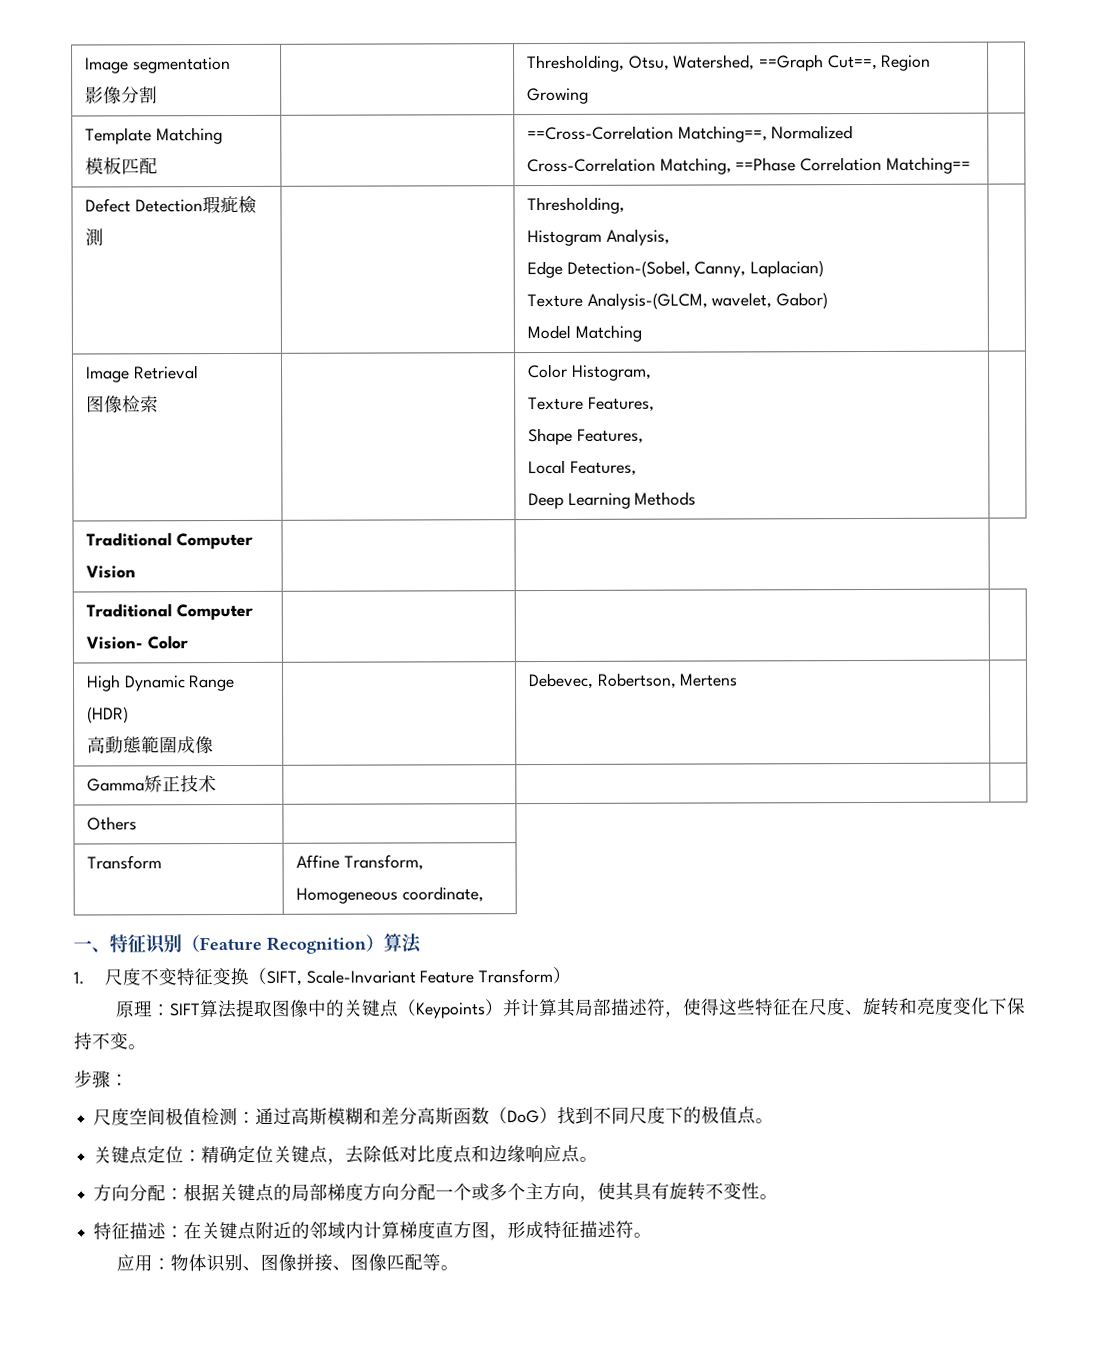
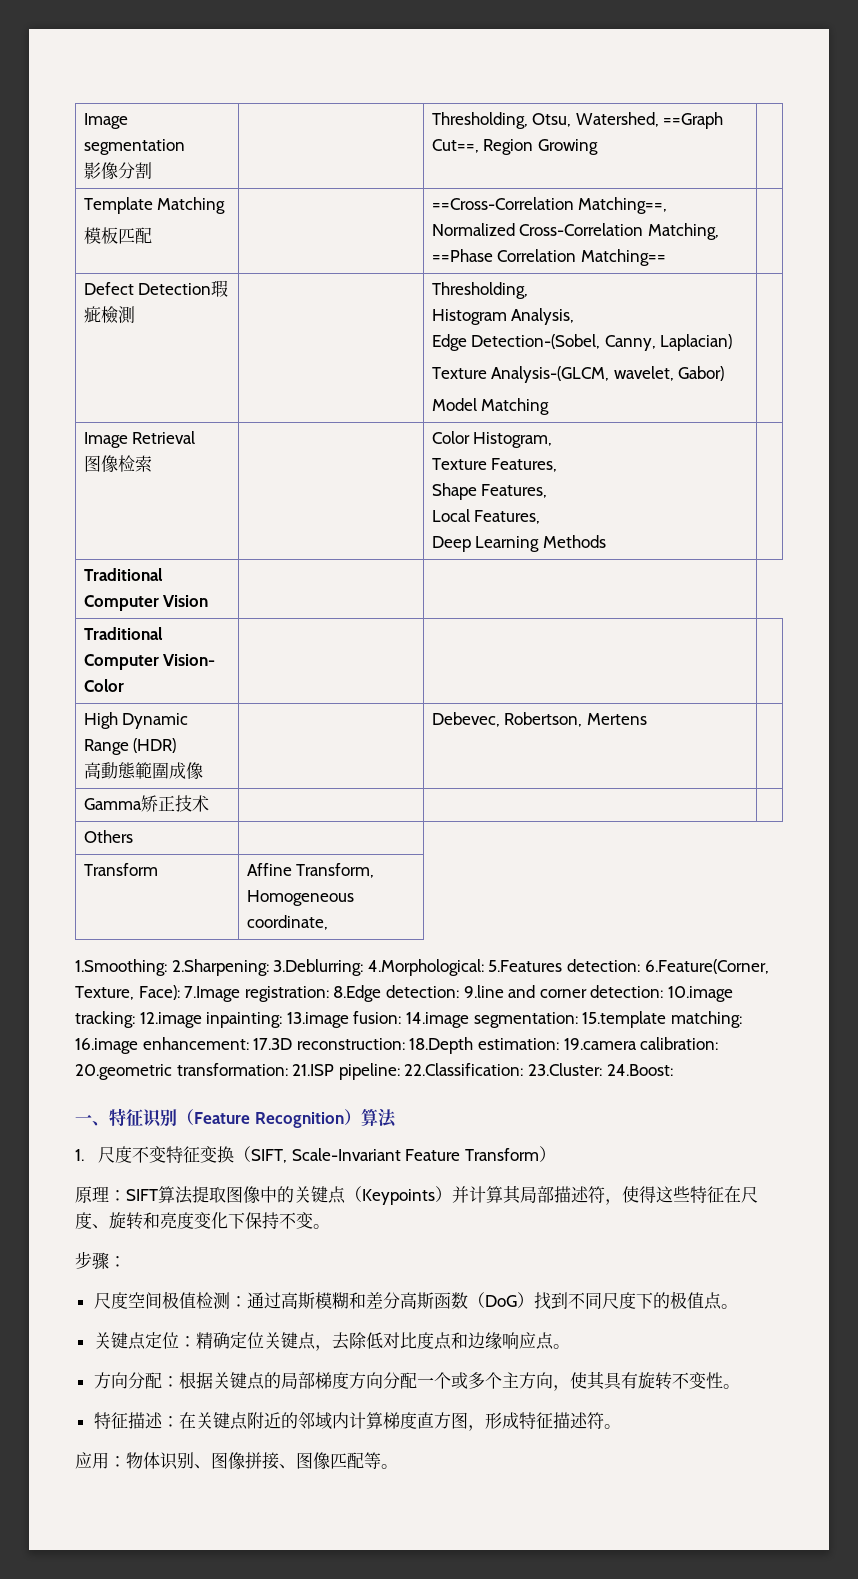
(484, 894) none -> [75,959,769,976] [75,985,733,1002] [75,1011,742,1028] [75,1037,719,1054] [75,1063,673,1080] // 1.Smoothing: 2.Sharpening: 3.Deblurring: 4.Morphological: 5.Features detection: 6.Feature(Corner, Texture, Face): 7.Image registration: 8.Edge detection: 9.line and corner detection: 10.image tracking: 12.image inpainting: 13.image fusion: 14.image segmentation: 15.template matching: 16.image enhancement: 17.3D reconstruction: 18.Depth estimation: 19.camera calibration: 20.geometric transformation: 21.ISP pipeline: 22.Classification: 23.Cluster: 24.Boost:

